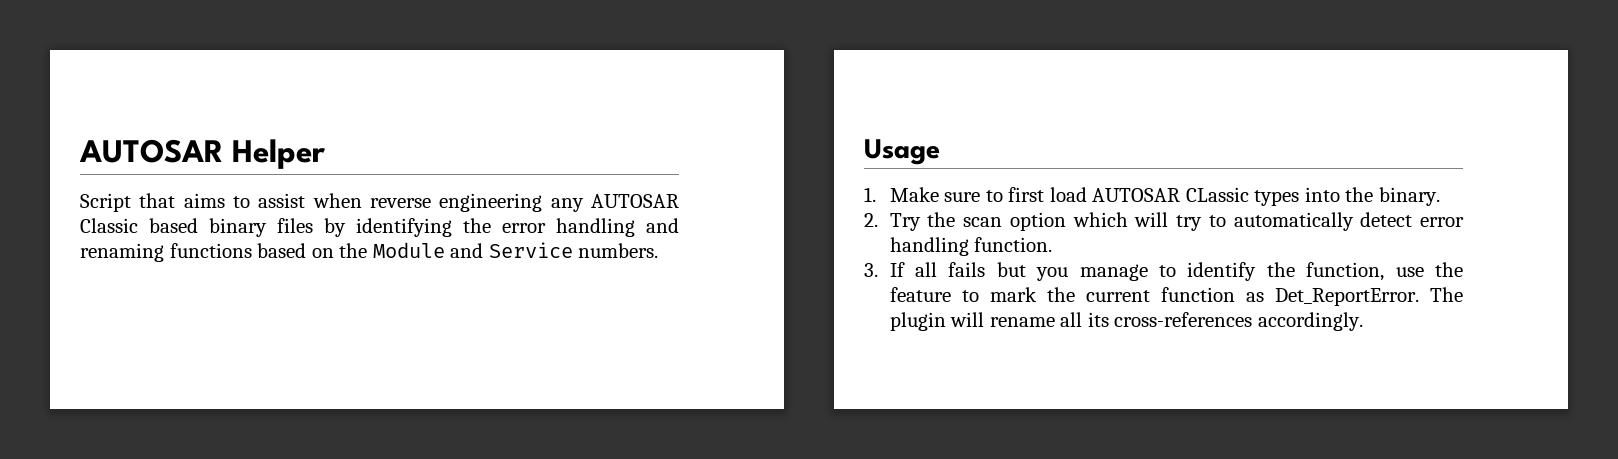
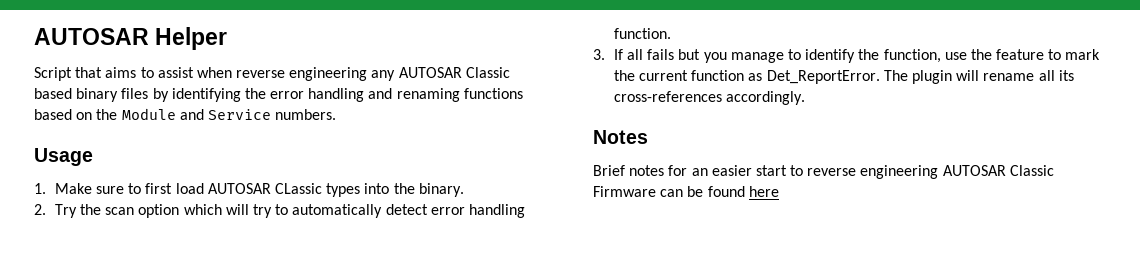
(1363, 321) none -> [593,130,648,144] [593,165,1054,179] [593,186,779,197] // Notes // Brief notes for an easier start to reverse engineering AUTOSAR Classic Firmware can be found here

